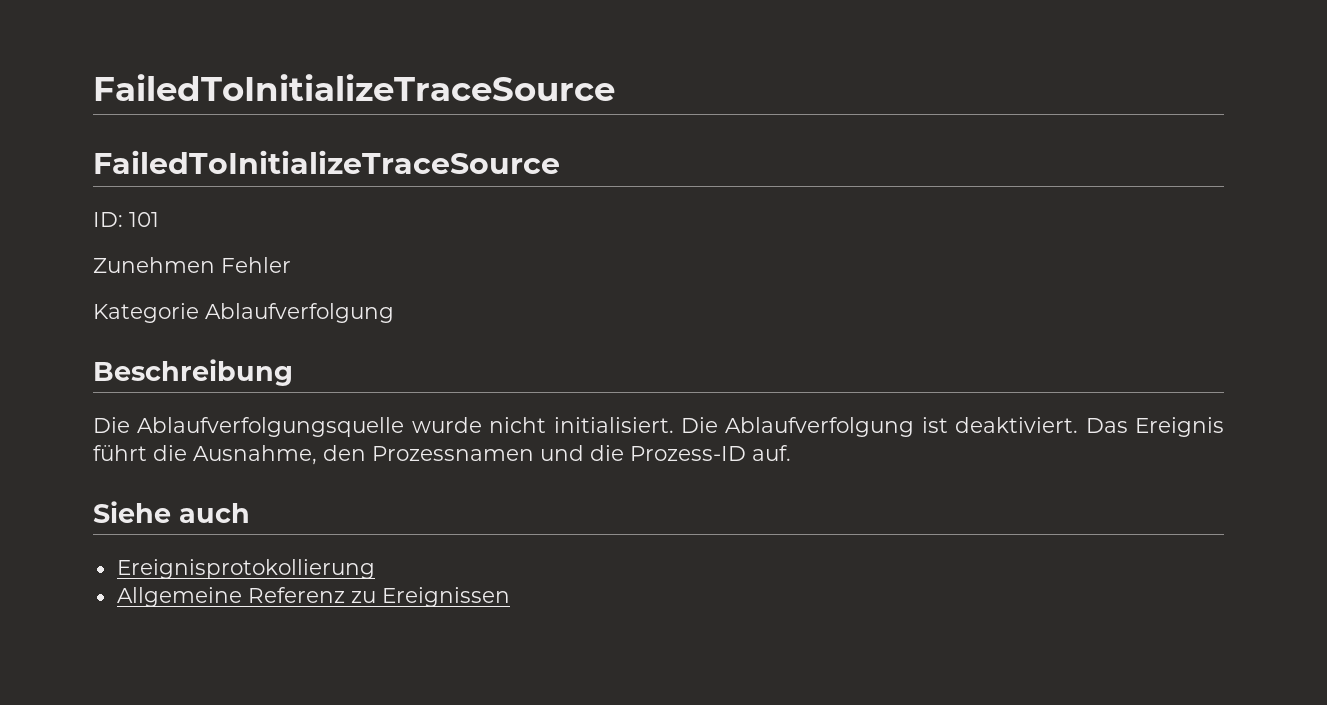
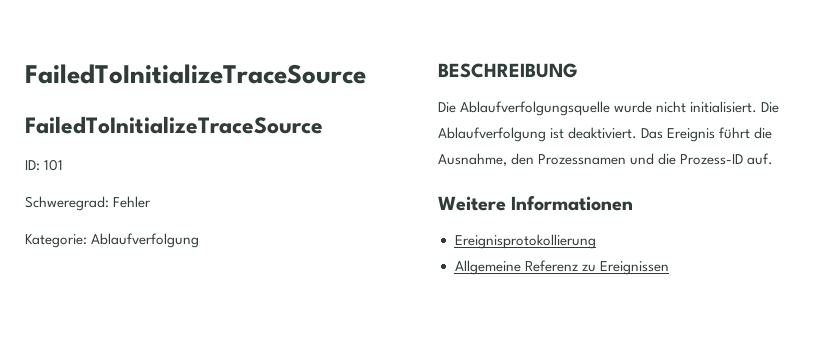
[93,257,215,273] Zunehmen -> [25,196,109,211] Schweregrad:
[93,303,199,323] Kategorie -> [25,234,87,248] Kategorie:
[93,359,293,386] Beschreibung -> [438,63,578,78] BESCHREIBUNG
[93,501,250,523] Siehe auch -> [438,196,634,211] Weitere Informationen

